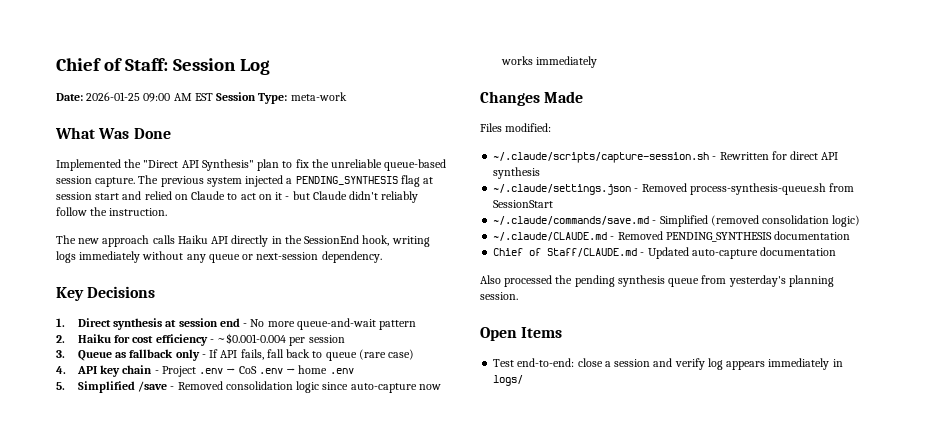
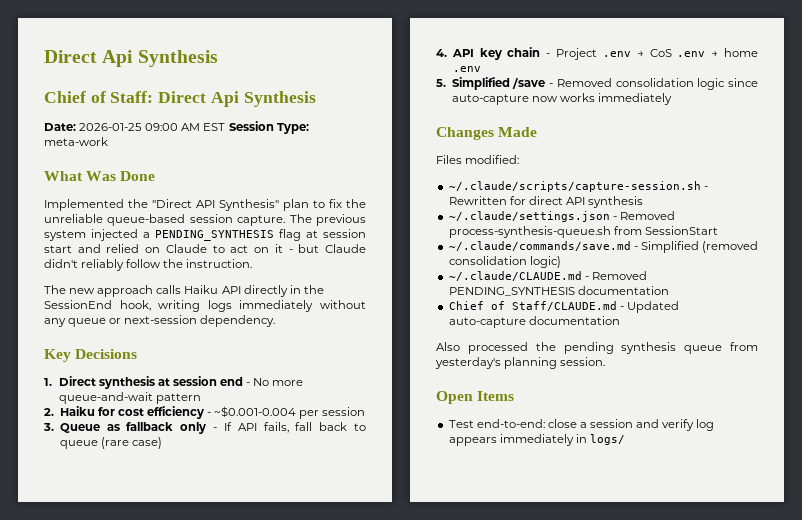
[56,58,270,75] Chief of Staff: Session Log -> [44,50,218,67] [44,91,316,107] Direct Api Synthesis // Chief of Staff: Direct Api Synthesis

